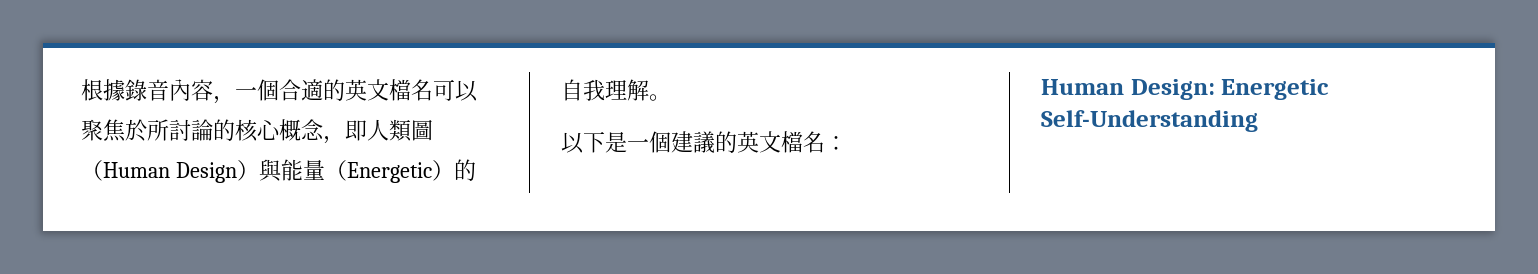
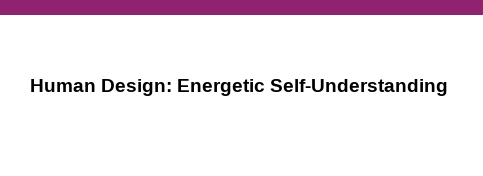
[81,79,478,104] [81,119,433,144] [81,159,476,183] [561,79,671,101] [561,131,847,154] 根據錄音內容，一個合適的英文檔名可以聚焦於所討論的核心概念，即人類圖（Human Design）與能量（Energetic）的自我理解。 // 以下是一個建議的英文檔名： // -> (30, 85) none

